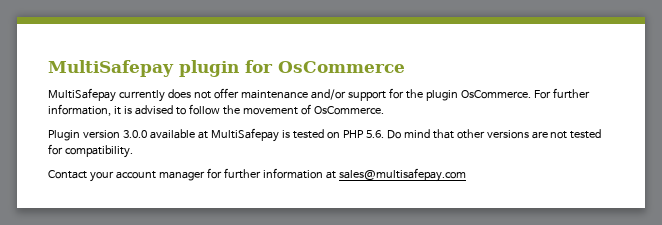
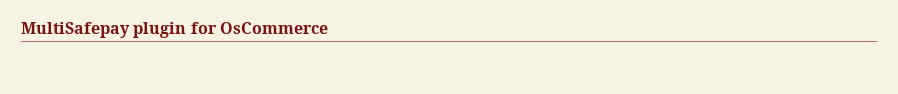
[48,88,590,102] [48,104,384,116] [48,128,602,142] [48,144,133,158] [48,168,466,182] // MultiSafepay currently does not offer maintenance and/or support for the plugin OsCommerce. For further information, it is advised to follow the movement of OsCommerce. // Plugin version 3.0.0 available at MultiSafepay is tested on PHP 5.6. Do mind that other versions are not tested for compatibility. // Contact your account manager for further information at sales@multisafepay.com -> (328, 28) none

